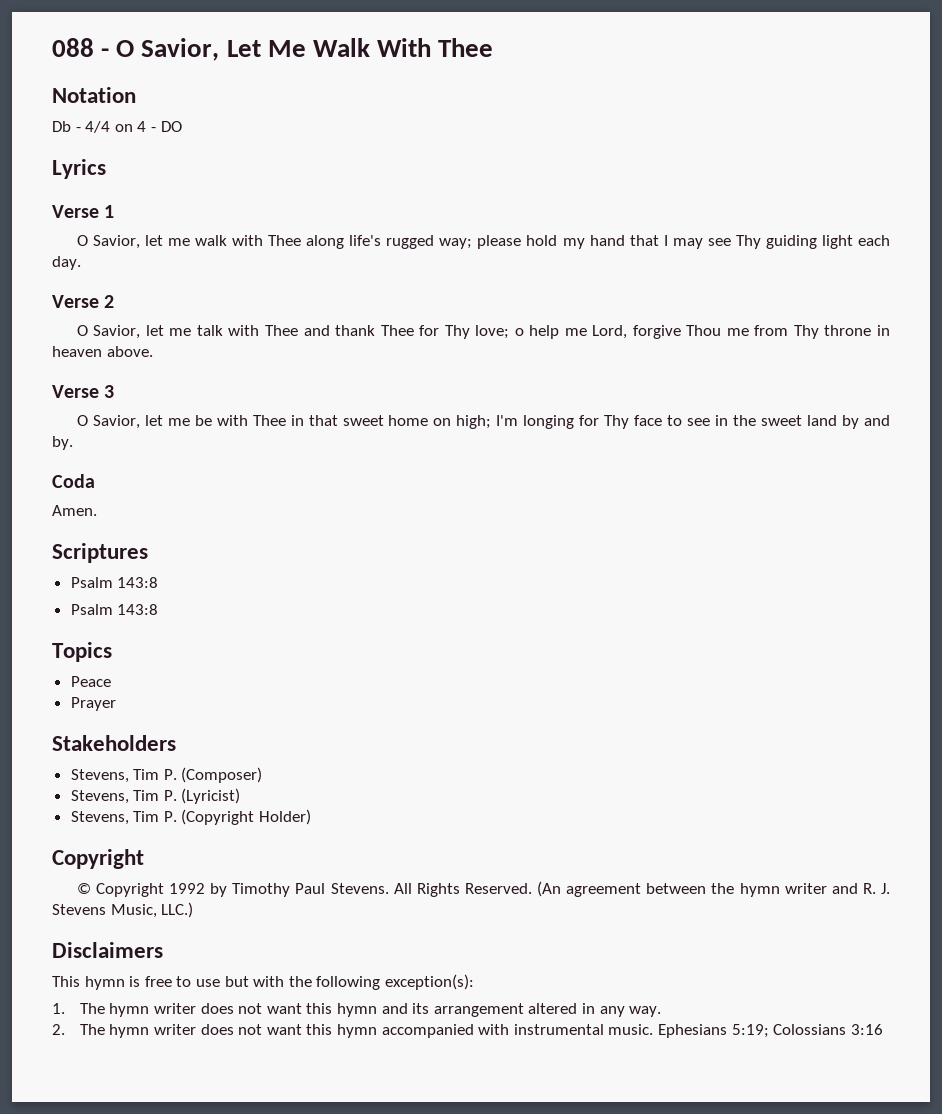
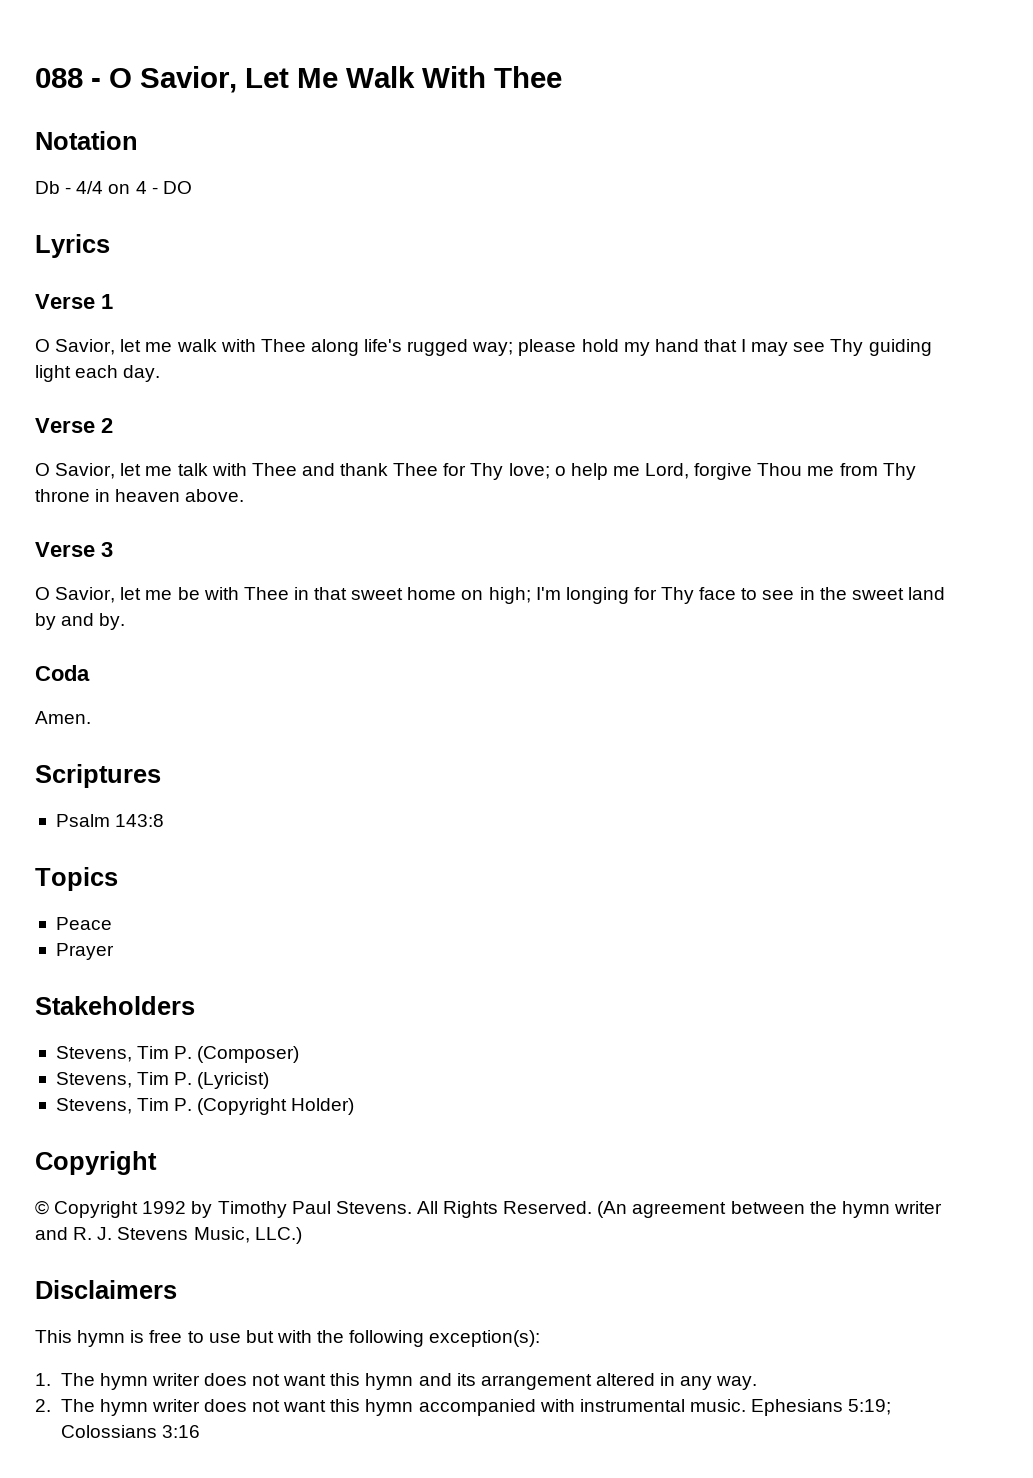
[70,604,159,615] // Psalm 143:8 -> (165, 820) none

